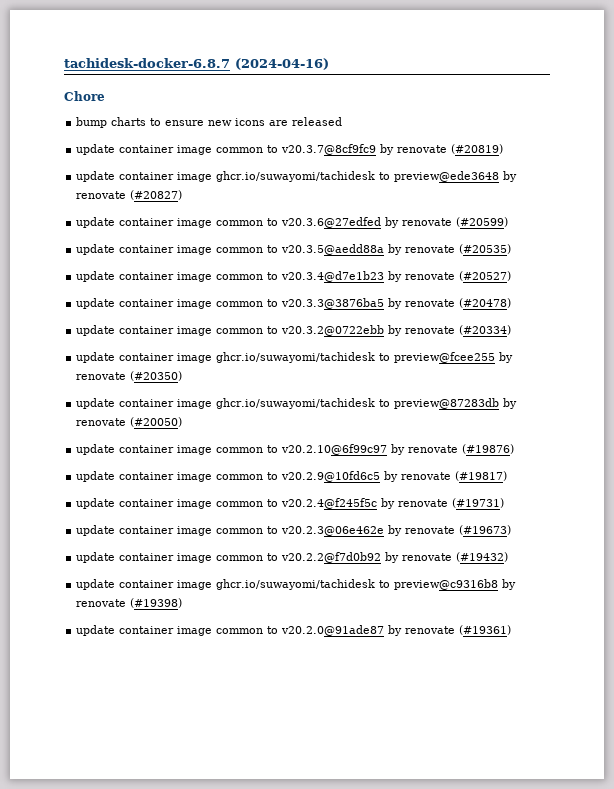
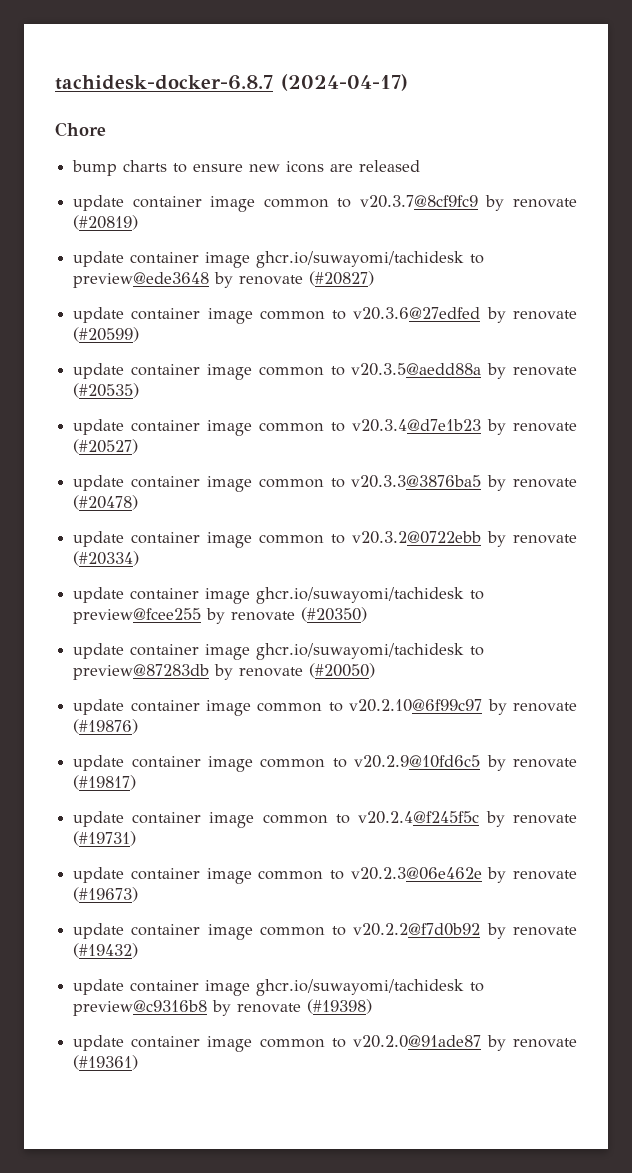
[235,58,329,70] (2024-04-16) -> [281,74,408,91] (2024-04-17)

